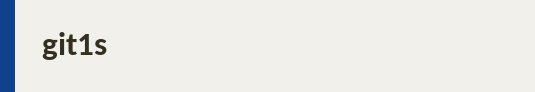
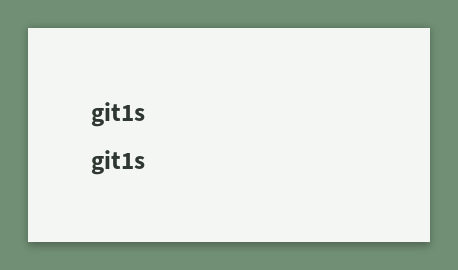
[42,32,107,60] git1s -> [91,102,145,127] [91,150,145,175] git1s // git1s

